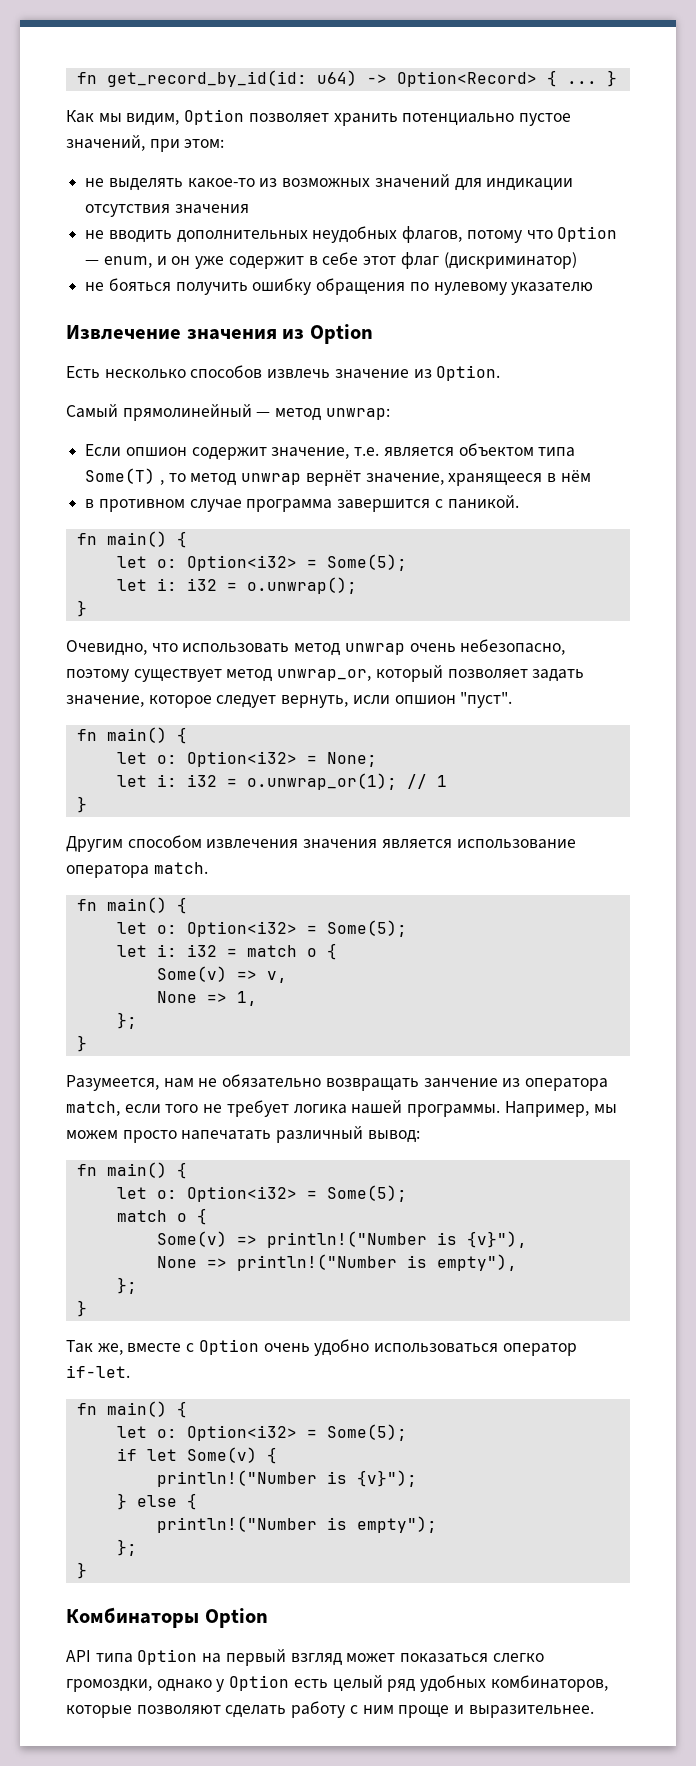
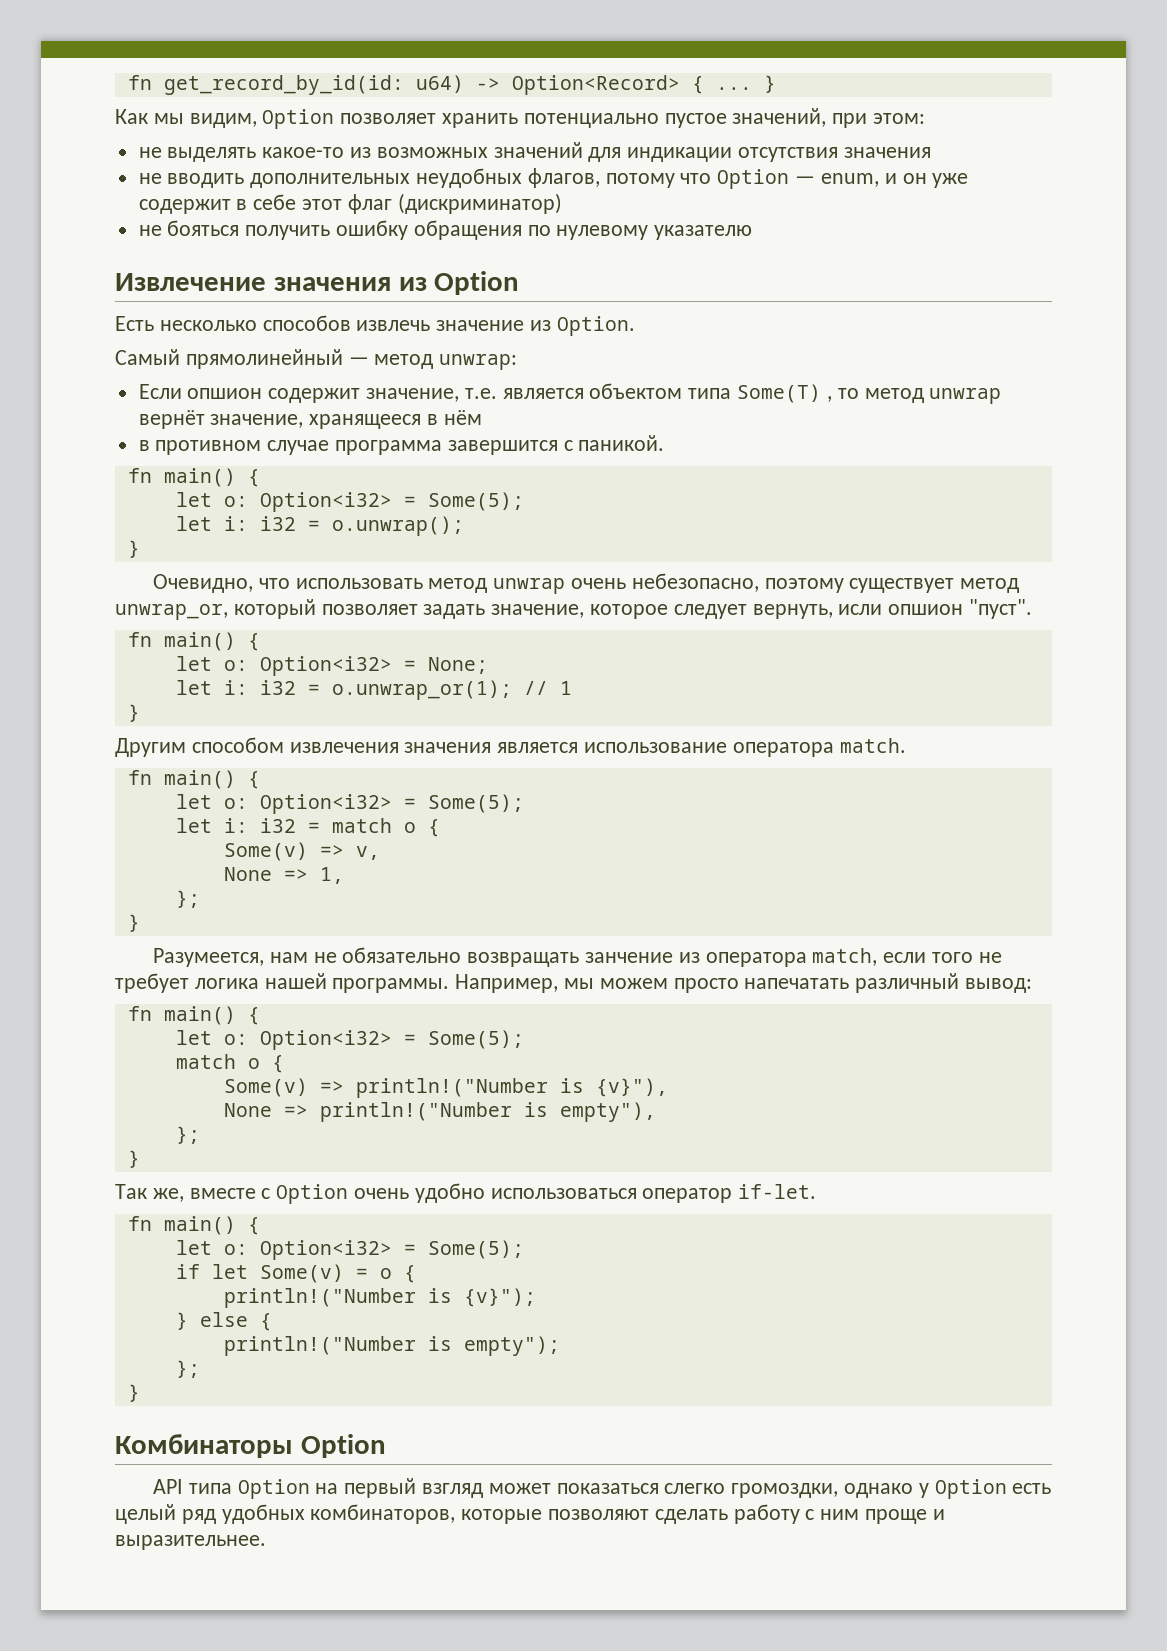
(257, 1455) none -> [355,1268,392,1279] = o

